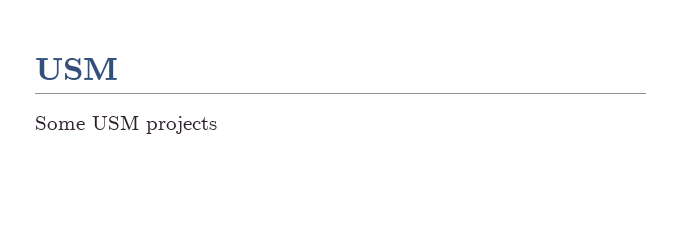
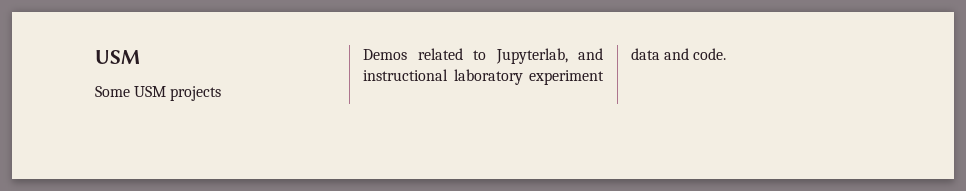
(217, 125) none -> [363,48,603,64] [363,69,604,85] [631,48,727,60] // Demos related to Jupyterlab, and instructional laboratory experiment data and code.

